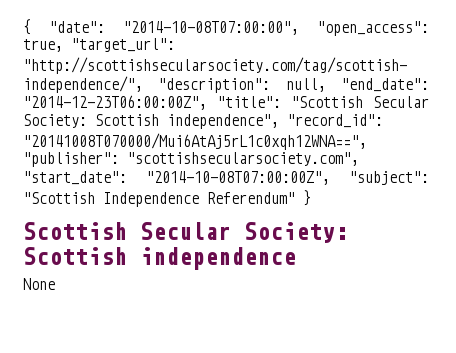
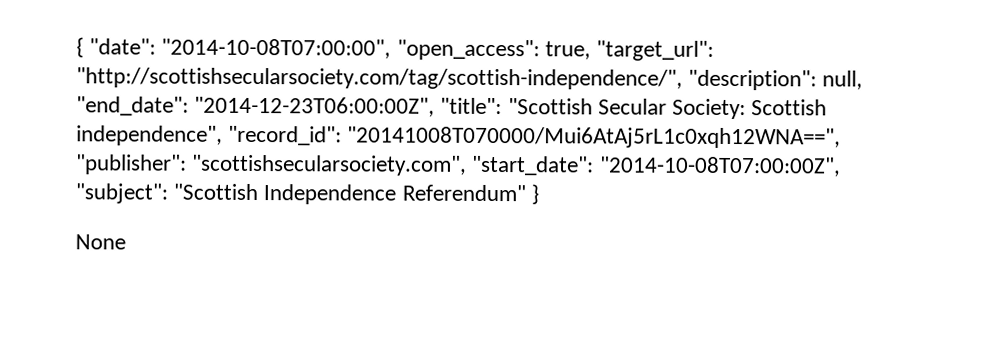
[23,222,348,243] [23,247,296,270] // Scottish Secular Society: Scottish independence -> (539, 194) none

